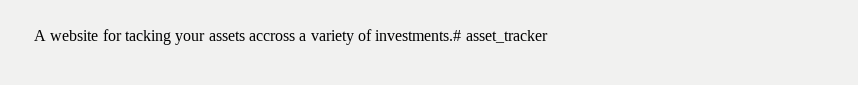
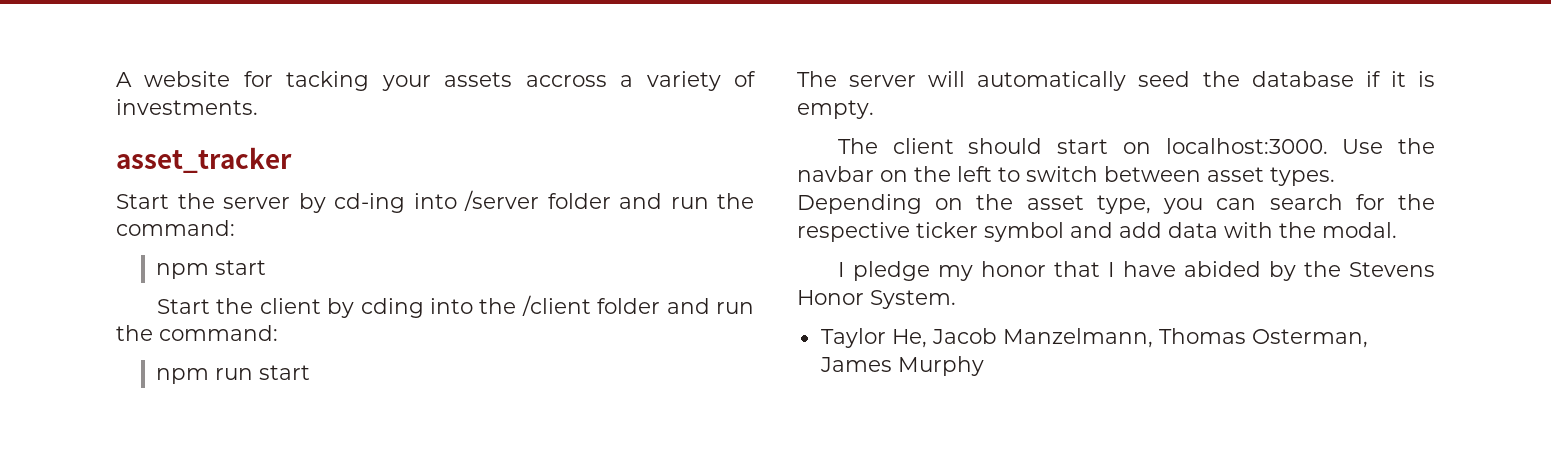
[375,30,462,41] investments.# -> [116,99,258,115] investments. //
(548, 36) none -> [116,190,754,213] [116,220,235,236] [156,260,267,279] [156,295,754,318] [116,325,278,341] [156,365,311,384] [797,71,1435,91] [797,100,874,119] [837,138,1435,154] [797,166,1335,186] [797,194,1435,214] [797,222,1397,242] [837,261,1435,281] [797,290,956,309] [820,328,1368,348] [819,356,984,376] // Start the server by cd-ing into /server folder and run the command: // npm start // Start the client by cding into the /client folder and run the command: // npm run start // The server will automatically seed the database if it is empty. // The client should start on localhost:3000. Use the navbar on the left to switch between asset types. Depending on the asset type, you can search for the respective ticker symbol and add data with the modal. // I pledge my honor that I have abided by the Stevens Honor System. // Taylor He, Jacob Manzelmann, Thomas Osterman, James Murphy

